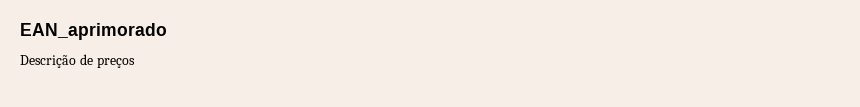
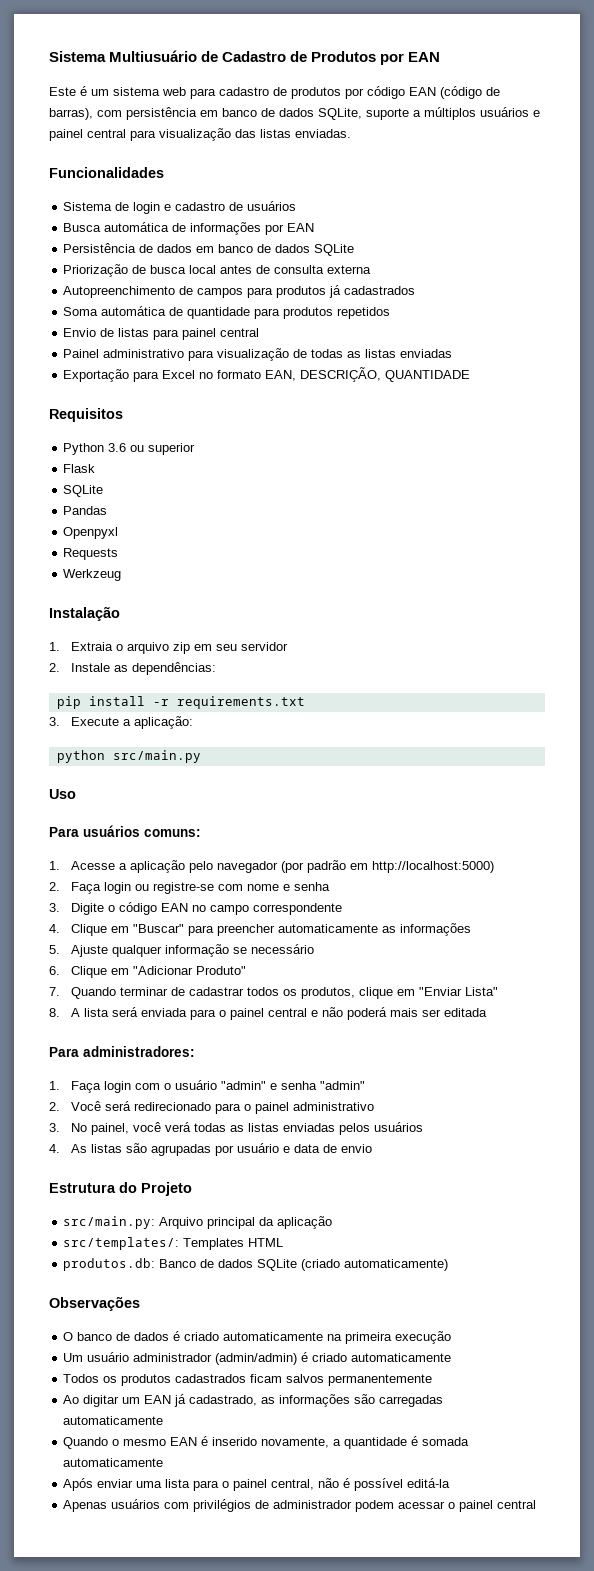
[20,23,167,40] [20,54,135,68] EAN_aprimorado // Descrição de preços -> [49,50,441,65] [49,86,500,99] [49,107,540,120] [49,128,351,141] [49,167,164,178] [63,201,297,214] [63,222,315,235] [63,243,355,256] [63,264,372,277] [63,285,416,298] [63,306,391,319] [63,328,260,340] [63,348,453,361] [63,367,471,382] [49,408,123,422] [63,443,196,455] [63,464,96,473] [63,485,104,497] [63,506,108,515] [63,527,119,539] [63,548,119,560] [63,569,122,581] [49,606,120,621] [49,642,289,654] [49,662,217,675] [56,696,305,709] [49,716,194,729] [56,750,201,763] [49,789,76,799] [49,825,201,837] [49,860,495,873] [49,882,331,894] [49,902,343,915] [49,923,472,936] [49,944,315,957] [49,966,247,978] [49,987,499,999] [49,1007,488,1020] [49,1046,195,1057] [49,1080,366,1093] [49,1101,375,1114] [49,1122,424,1135] [49,1143,373,1156] [49,1182,192,1196] [63,1216,333,1229] [63,1237,284,1250] [63,1258,449,1271] [49,1296,140,1311] [63,1331,452,1344] [63,1352,452,1365] [63,1374,433,1386] [63,1394,444,1407] [63,1416,164,1425] [63,1436,470,1449] [63,1458,164,1467] [63,1478,451,1491] [63,1499,537,1512] Sistema Multiusuário de Cadastro de Produtos por EAN // Este é um sistema web para cadastro de produtos por código EAN (código de barras), com persistência em banco de dados SQLite, suporte a múltiplos usuários e painel central para visualização das listas enviadas. // Funcionalidades // Sistema de login e cadastro de usuários // Busca automática de informações por EAN // Persistência de dados em banco de dados SQLite // Priorização de busca local antes de consulta externa // Autopreenchimento de campos para produtos já cadastrados // Soma automática de quantidade para produtos repetidos // Envio de listas para painel central // Painel administrativo para visualização de todas as listas enviadas // Exportação para Excel no formato EAN, DESCRIÇÃO, QUANTIDADE // Requisitos // Python 3.6 ou superior // Flask // SQLite // Pandas // Openpyxl // Requests // Werkzeug // Instalação // 1. Extraia o arquivo zip em seu servidor // 2. Instale as dependências: // pip install -r requirements.txt // 3. Execute a aplicação: // python src/main.py // Uso // Para usuários comuns: // 1. Acesse a aplicação pelo navegador (por padrão em http://localhost:5000) // 2. Faça login ou registre-se com nome e senha // 3. Digite o código EAN no campo correspondente // 4. Clique em "Buscar" para preencher automaticamente as informações // 5. Ajuste qualquer informação se necessário // 6. Clique em "Adicionar Produto" // 7. Quando terminar de cadastrar todos os produtos, clique em "Enviar Lista" // 8. A lista será enviada para o painel central e não poderá mais ser editada // Para administradores: // 1. Faça login com o usuário "admin" e senha "admin" // 2. Você será redirecionado para o painel administrativo // 3. No painel, você verá todas as listas enviadas pelos usuários // 4. As listas são agrupadas por usuário e data de envio // Estrutura do Projeto // src/main.py: Arquivo principal da aplicação // src/templates/: Templates HTML // produtos.db: Banco de dados SQLite (criado automaticamente) // Observações // O banco de dados é criado automaticamente na primeira execução // Um usuário administrador (admin/admin) é criado automaticamente // Todos os produtos cadastrados ficam salvos permanentemente // Ao digitar um EAN já cadastrado, as informações são carregadas automaticamente // Quando o mesmo EAN é inserido novamente, a quantidade é somada automaticamente // Após enviar uma lista para o painel central, não é possível editá-la // Apenas usuários com privilégios de administrador podem acessar o painel central

